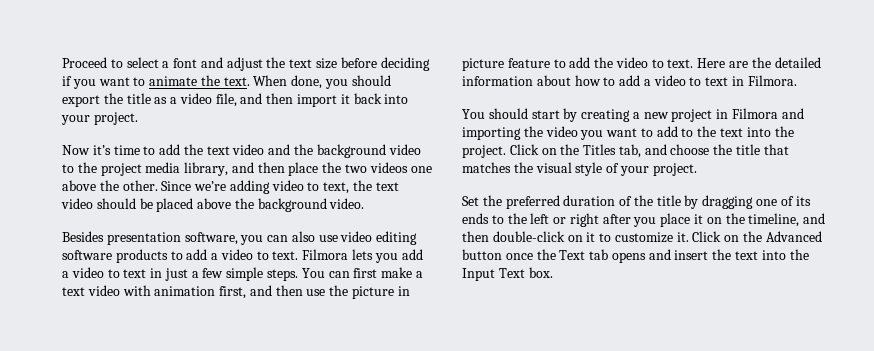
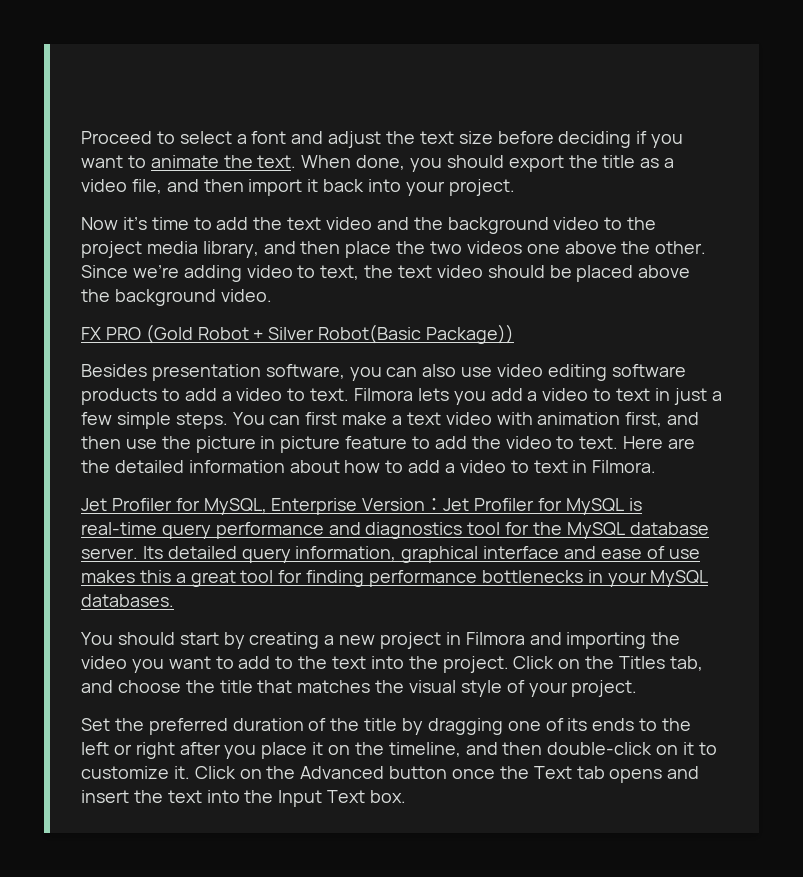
(365, 203) none -> [81,324,515,344] // FX PRO (Gold Robot + Silver Robot(Basic Package))
(797, 80) none -> [81,498,642,515] [81,522,709,539] [81,546,700,563] [81,570,709,587] [81,594,174,607] // Jet Profiler for MySQL, Enterprise Version：Jet Profiler for MySQL is real-time query performance and diagnostics tool for the MySQL database server. Its detailed query information, graphical interface and ease of use makes this a great tool for finding performance bottlenecks in your MySQL databases.

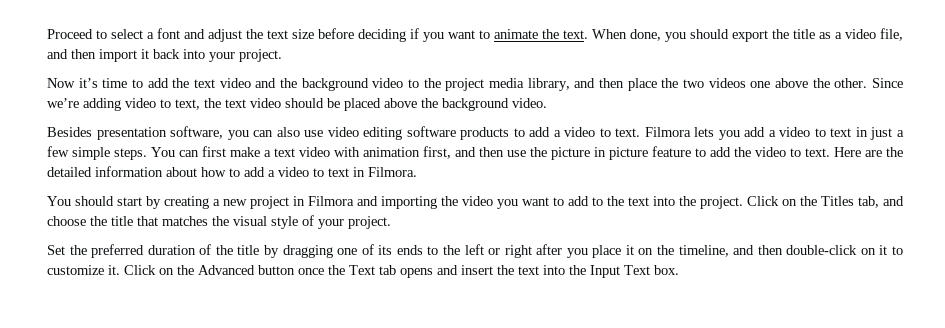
[81,324,515,344] // FX PRO (Gold Robot + Silver Robot(Basic Package)) -> (547, 103) none
[81,498,642,515] [81,522,709,539] [81,546,700,563] [81,570,709,587] [81,594,174,607] // Jet Profiler for MySQL, Enterprise Version：Jet Profiler for MySQL is real-time query performance and diagnostics tool for the MySQL database server. Its detailed query information, graphical interface and ease of use makes this a great tool for finding performance bottlenecks in your MySQL databases. -> (417, 172) none

